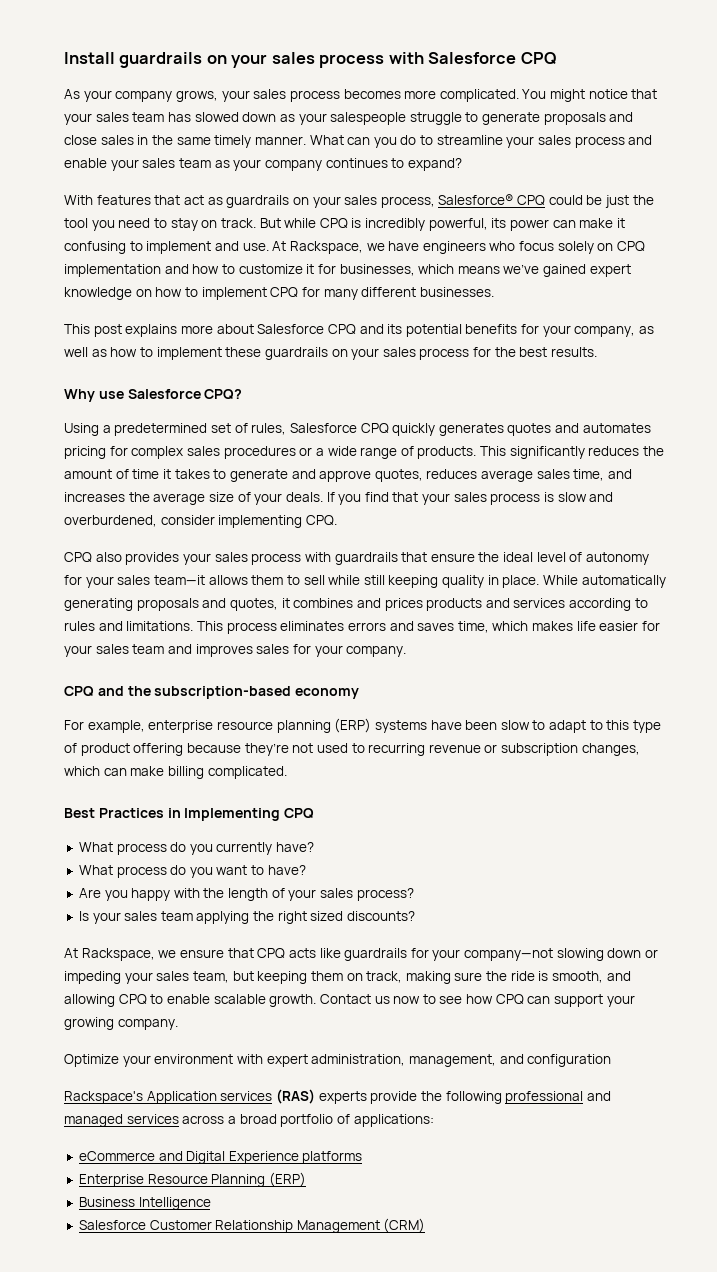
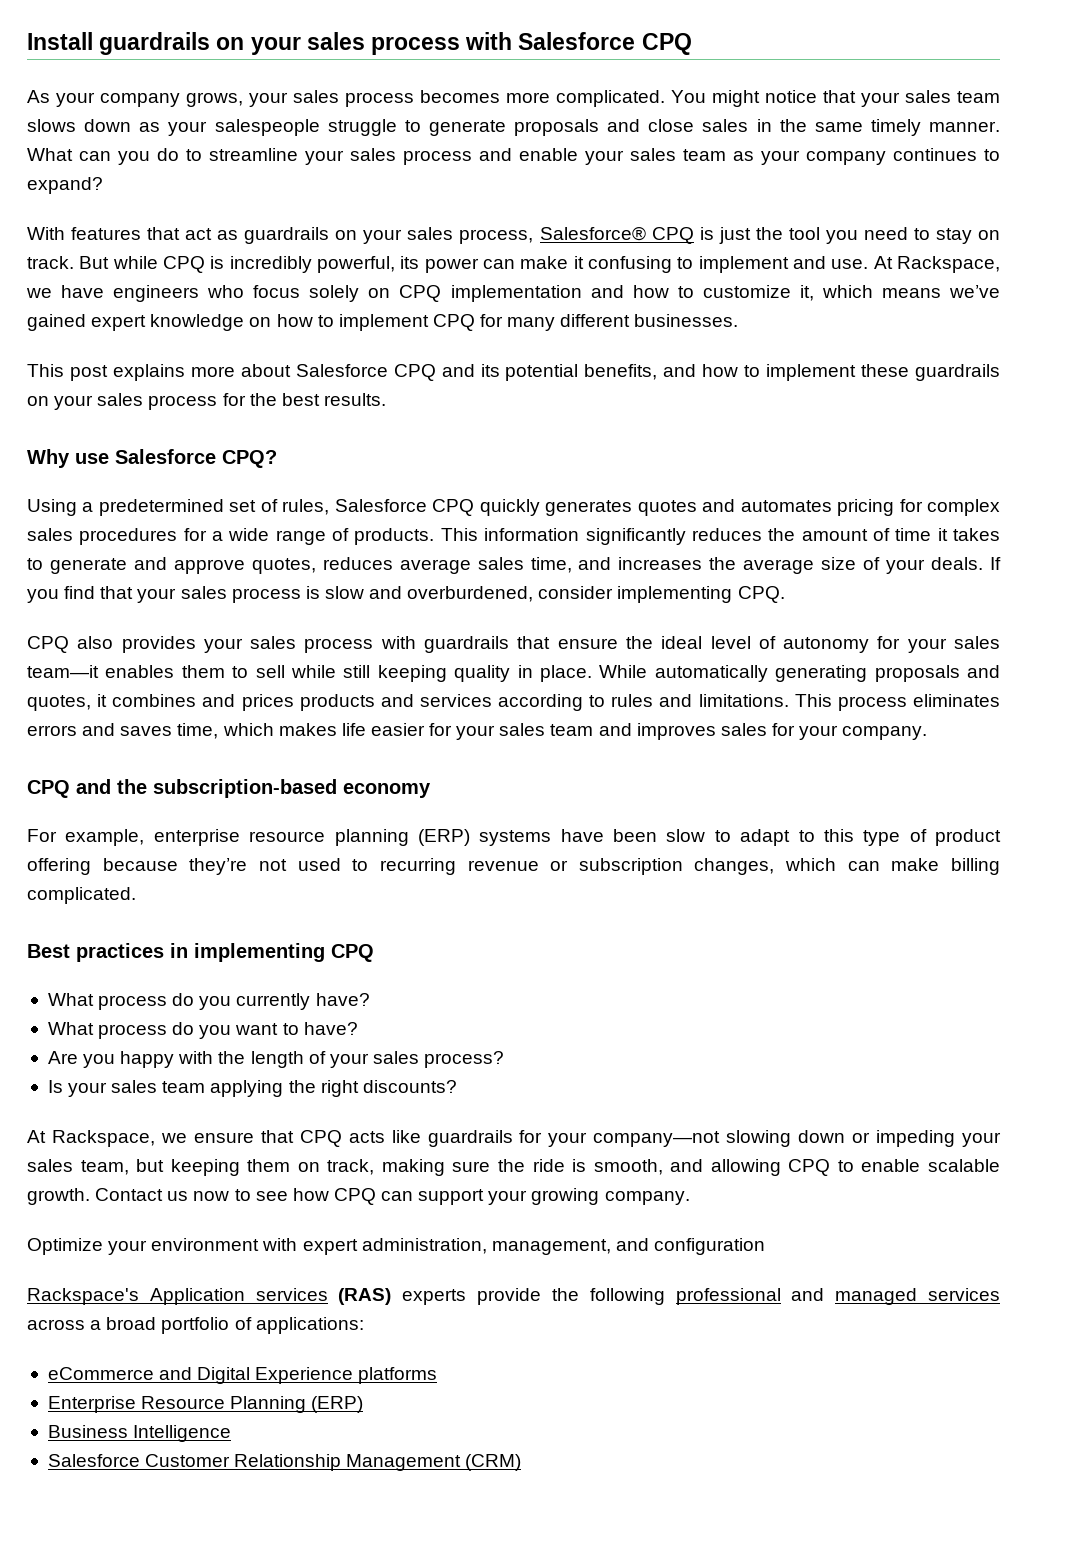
[167,112,239,122] has slowed -> [27,119,76,132] slows
[548,195,603,205] could be -> [699,227,714,240] is
[306,264,415,276] it for businesses, -> [799,285,814,301] it,
[465,324,655,337] [64,347,107,357] benefits for your company, as well as -> [584,364,697,380] benefits, and
[299,447,313,456] or -> [183,528,207,541] for
(507, 451) none -> [484,528,580,541] information
[208,575,248,585] allows -> [105,665,175,678] enables
[98,808,281,821] Practices in Implementing -> [76,943,325,962] practices in implementing
[310,911,344,921] sized -> (359, 1088) none

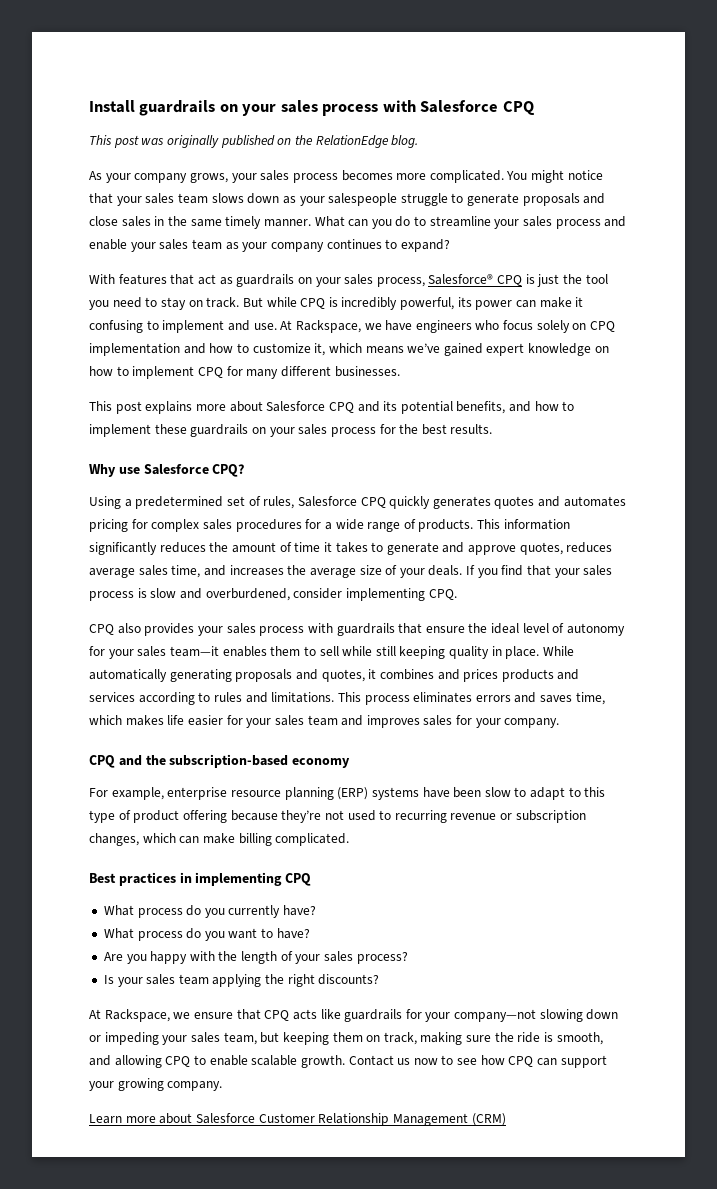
(692, 44) none -> [89,135,419,148] // This post was originally published on the RelationEdge blog.
[27,1238,766,1255] [27,1288,1001,1305] [27,1317,364,1334] [47,1367,438,1384] [47,1396,364,1413] [47,1425,232,1442] Optimize your environment with expert administration, management, and configuration // Rackspace's Application services (RAS) experts provide the following professional and managed services across a broad portfolio of applications: // eCommerce and Digital Experience platforms // Enterprise Resource Planning (ERP) // Business Intelligence // -> [89,1113,193,1124] Learn more about

